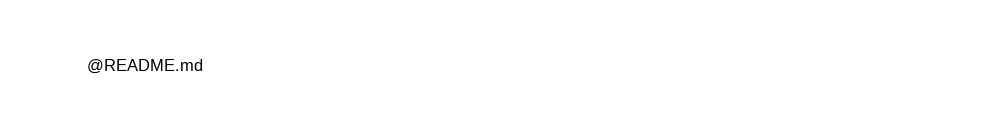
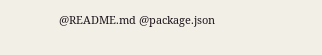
(203, 66) none -> [139,16,215,27] @package.json

